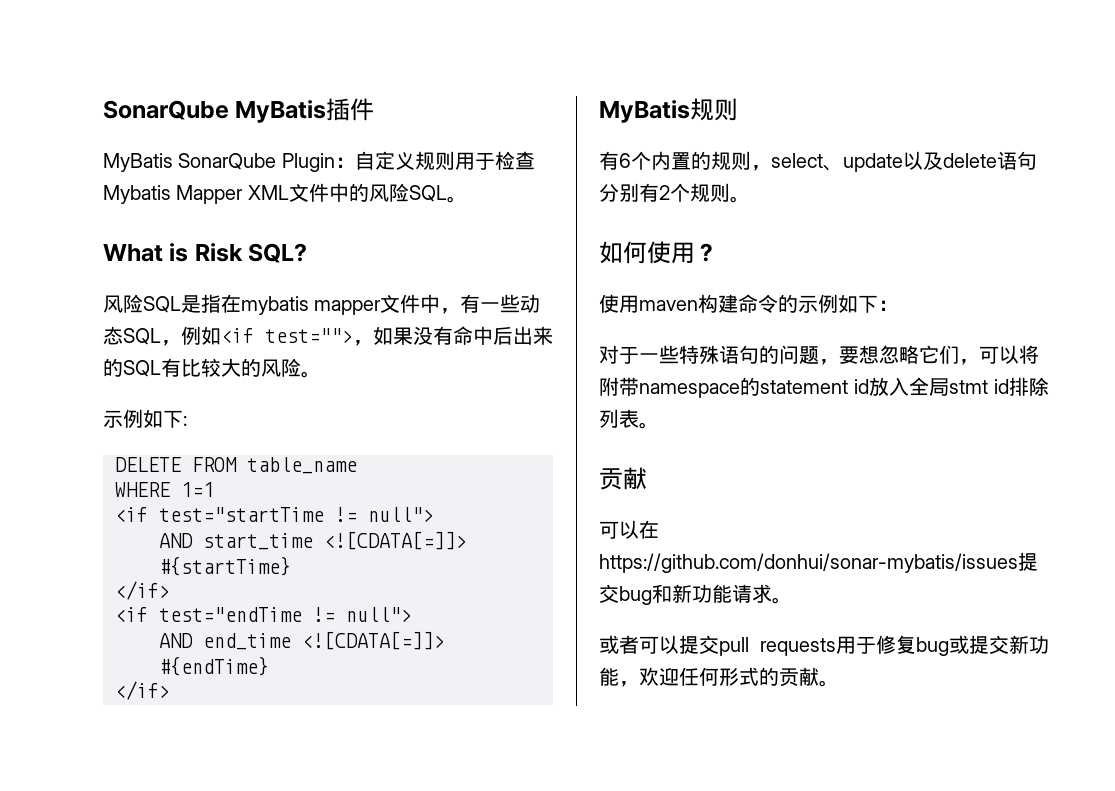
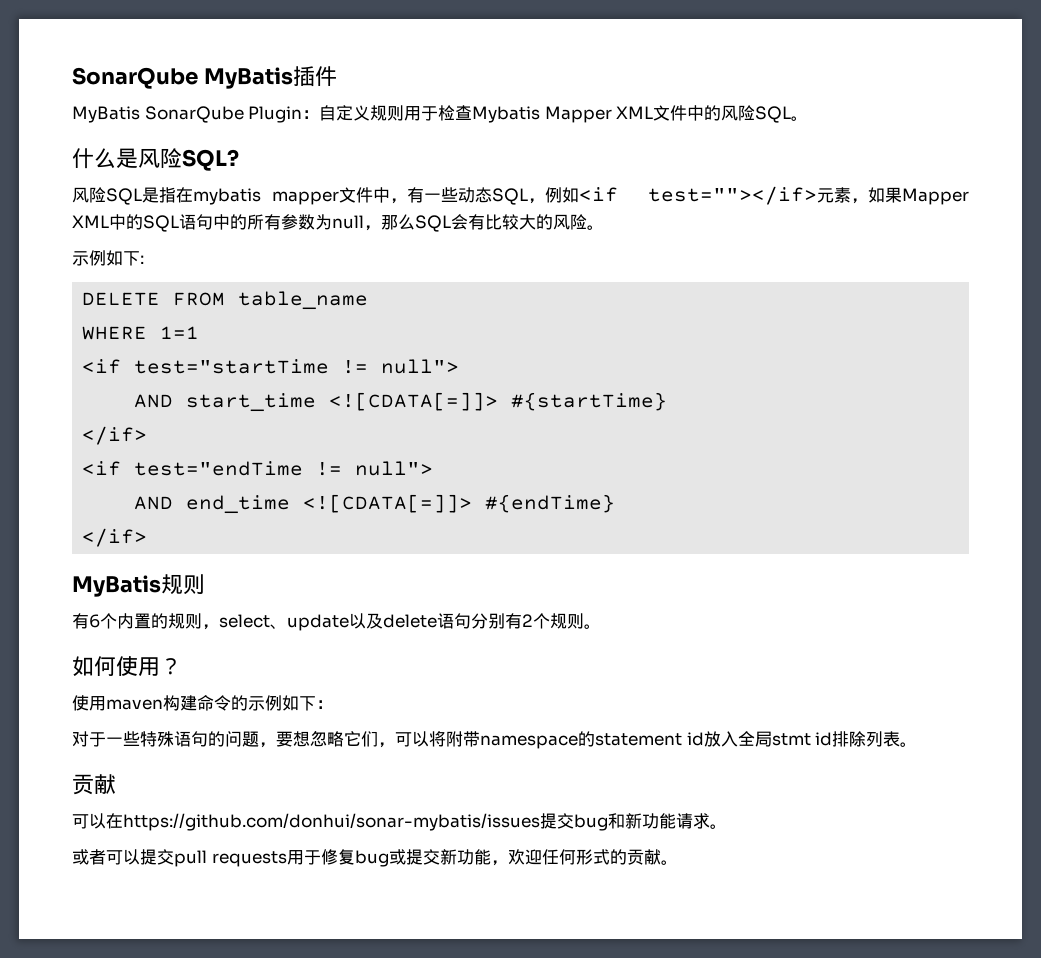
[103,243,243,262] What is Risk -> [72,148,182,169] 什么是风险
[265,326,553,346] [103,358,161,377] test="">，如果没有命中后出来的SQL -> [648,186,969,205] [72,214,468,232] test=""></if>元素，如果Mapper XML中的SQL语句中的所有参数为null，那么SQL会

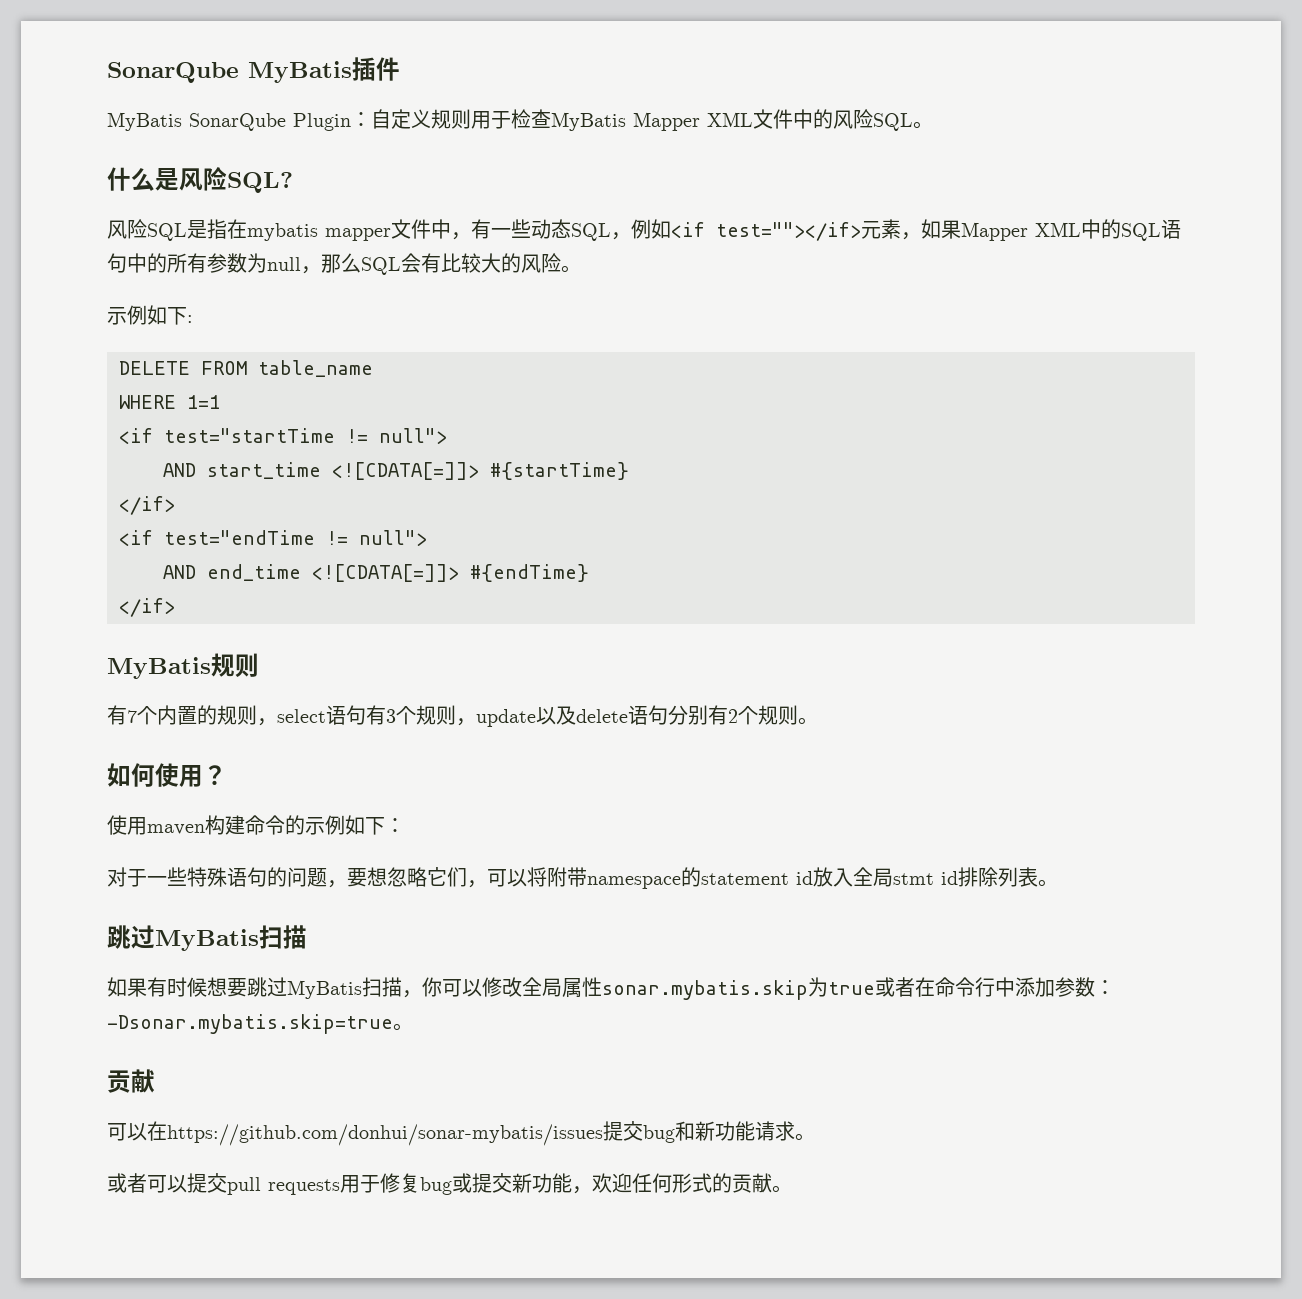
[472,106,541,123] Mybatis -> [551,112,626,131] MyBatis
[89,614,100,628] 6 -> [127,710,137,723] 7
[270,624,287,629] 、 -> [326,705,476,726] 语句有3个规则，
(918, 744) none -> [107,925,307,951] [107,977,1115,1000] [107,1014,413,1034] // 跳过MyBatis扫描 // 如果有时候想要跳过MyBatis扫描，你可以修改全局属性sonar.mybatis.skip为true或者在命令行中添加参数：-Dsonar.mybatis.skip=true。

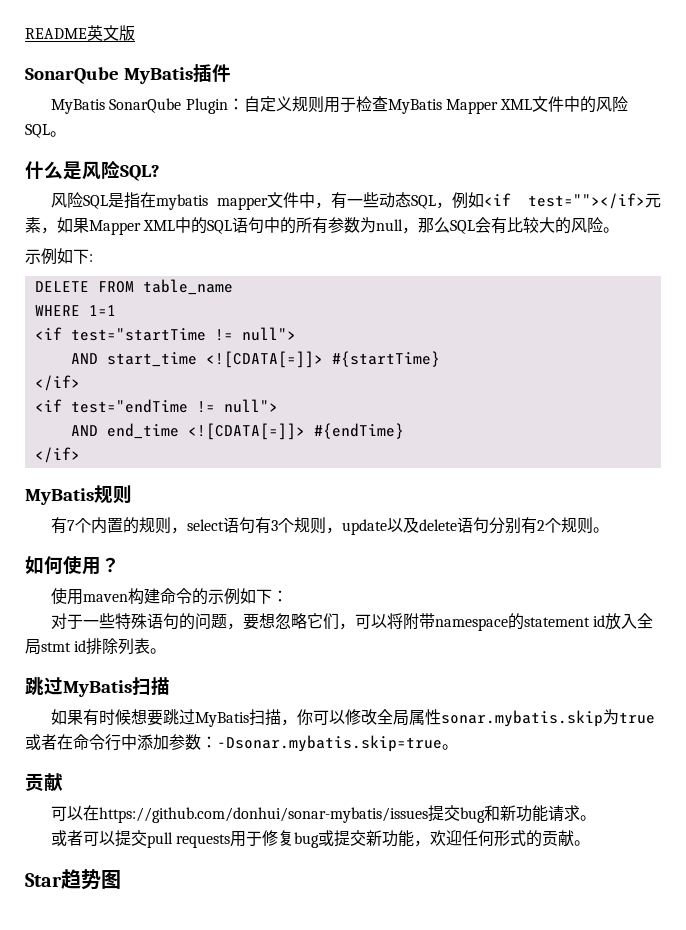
(107, 72) none -> [25,25,135,41] README英文版 //
(792, 1189) none -> [25,869,121,890] // Star趋势图

